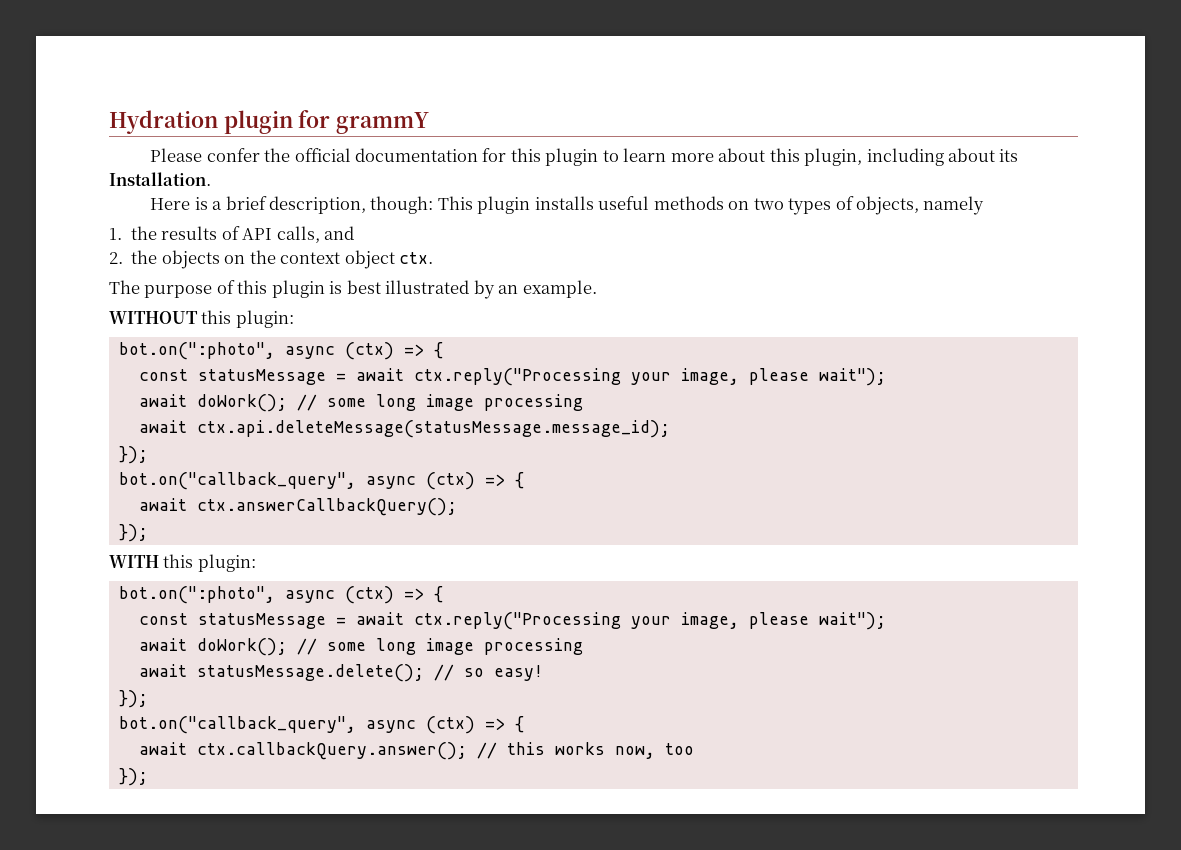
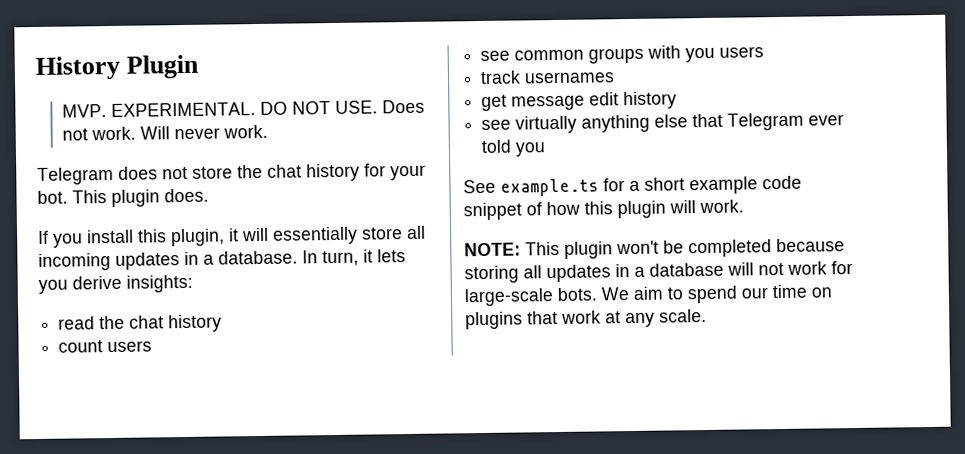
[109,110,430,134] [150,148,1019,166] [109,172,211,186] [150,196,985,215] [109,226,355,243] [109,250,433,269] [109,280,597,299] [109,310,294,328] [118,342,443,360] [138,368,886,386] [138,394,583,412] [138,420,670,438] [118,446,148,464] [118,472,524,490] [138,498,457,516] [118,524,148,542] [109,554,256,572] [118,586,443,604] [138,612,886,630] [138,638,583,656] [138,664,543,682] [118,690,148,708] [118,716,524,734] [138,742,694,760] [118,768,148,786] Hydration plugin for grammY // Please confer the official documentation for this plugin to learn more about this plugin, including about its Installation. // Here is a brief description, though: This plugin installs useful methods on two types of objects, namely // 1. the results of API calls, and // 2. the objects on the context object ctx. // The purpose of this plugin is best illustrated by an example. // WITHOUT this plugin: // bot.on(":photo", async (ctx) => { // const statusMessage = await ctx.reply("Processing your image, please wait"); // await doWork(); // some long image processing // await ctx.api.deleteMessage(statusMessage.message_id); // }); // bot.on("callback_query", async (ctx) => { // await ctx.answerCallbackQuery(); // }); // WITH this plugin: // bot.on(":photo", async (ctx) => { // const statusMessage = await ctx.reply("Processing your image, please wait"); // await doWork(); // some long image processing // await statusMessage.delete(); // so easy! // }); // bot.on("callback_query", async (ctx) => { // await ctx.callbackQuery.answer(); // this works now, too // }); -> [35,54,200,80] [62,99,426,118] [62,124,269,141] [37,163,426,185] [37,188,209,207] [38,225,426,248] [38,249,406,271] [38,274,193,294] [58,314,223,333] [58,340,153,353] [480,45,765,64] [480,70,616,85] [481,91,678,112] [481,112,845,134] [481,139,547,157] [463,175,802,197] [463,199,744,221] [464,238,845,259] [464,261,853,284] [464,284,832,307] [465,309,707,330] History Plugin // MVP. EXPERIMENTAL. DO NOT USE. Does not work. Will never work. // Telegram does not store the chat history for your bot. This plugin does. // If you install this plugin, it will essentially store all incoming updates in a database. In turn, it lets you derive insights: // read the chat history // count users // see common groups with you users // track usernames // get message edit history // see virtually anything else that Telegram ever told you // See example.ts for a short example code snippet of how this plugin will work. // NOTE: This plugin won't be completed because storing all updates in a database will not work for large-scale bots. We aim to spend our time on plugins that work at any scale.

